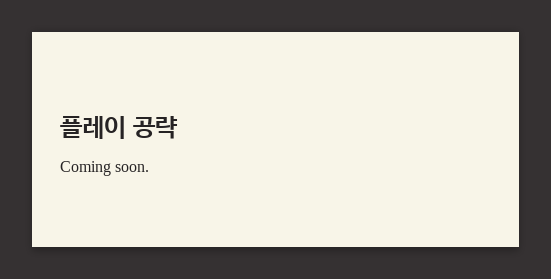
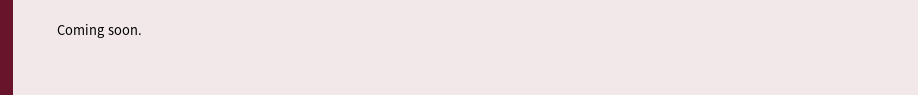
[60,116,178,139] 플레이 공략 // -> (57, 31) none

